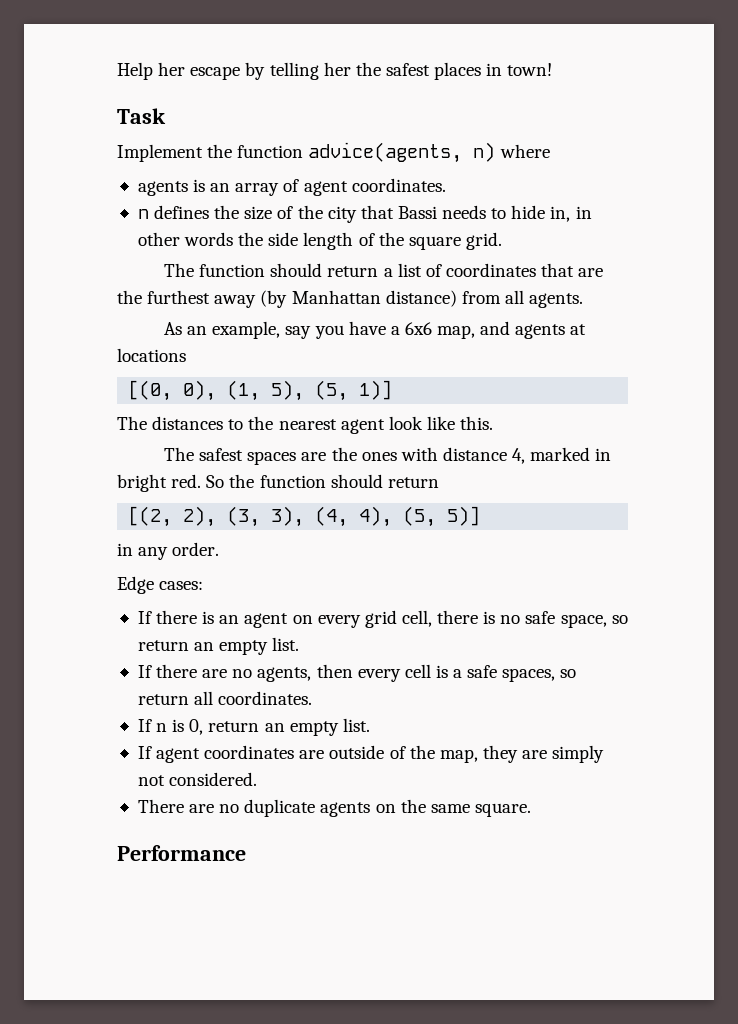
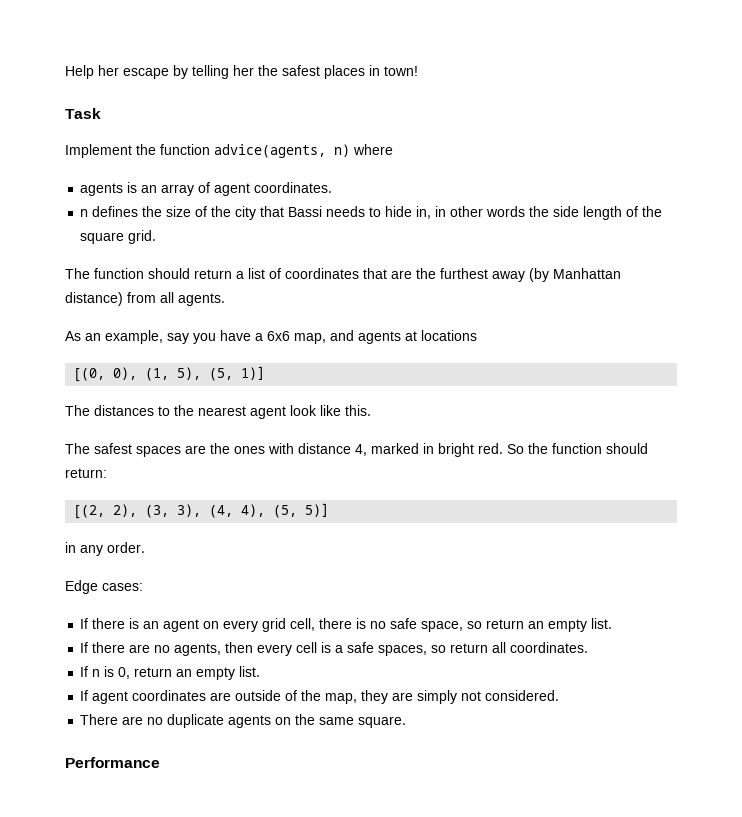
[387,477,439,488] return -> [65,468,107,478] return:

